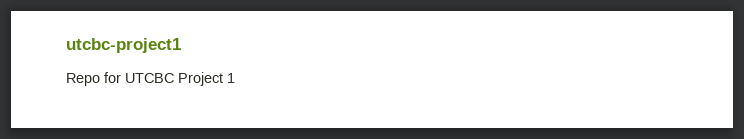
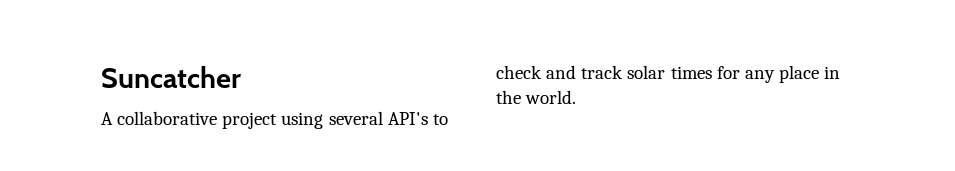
[66,38,181,53] [66,72,235,86] utcbc-project1 // Repo for UTCBC Project 1 -> [101,66,241,88] [101,111,448,129] [496,65,841,83] [496,90,577,104] Suncatcher // A collaborative project using several API's to check and track solar times for any place in the world.

